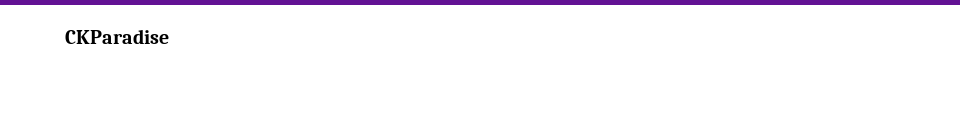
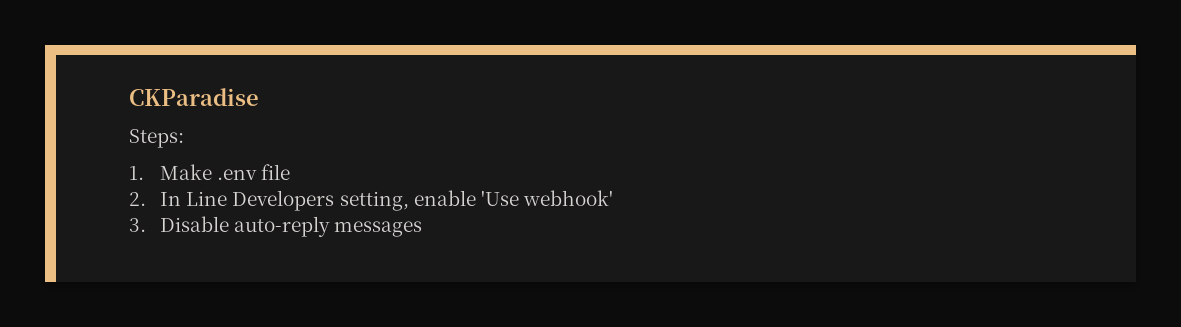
(169, 36) none -> [129,129,184,148] [129,164,291,180] [129,190,613,211] [129,216,423,237] // Steps: // 1. Make .env file // 2. In Line Developers setting, enable 'Use webhook' // 3. Disable auto-reply messages

